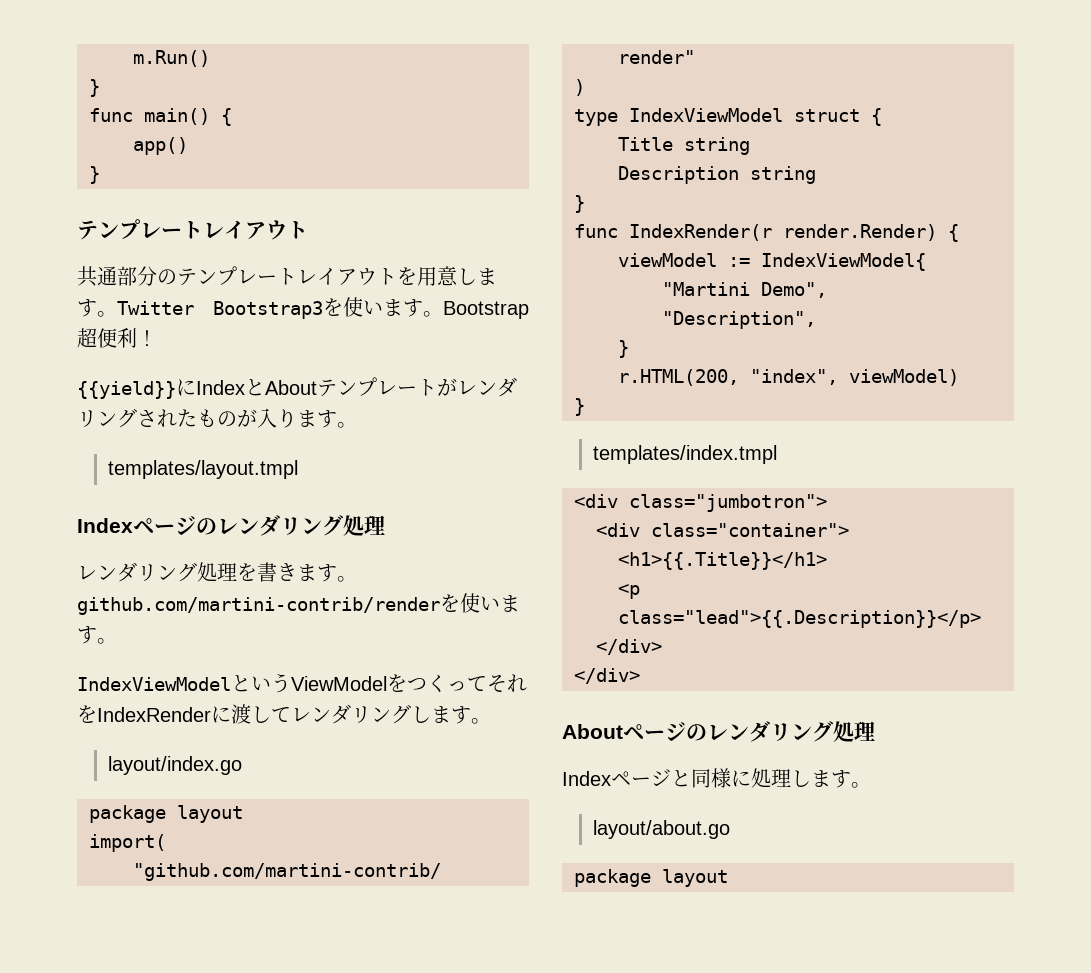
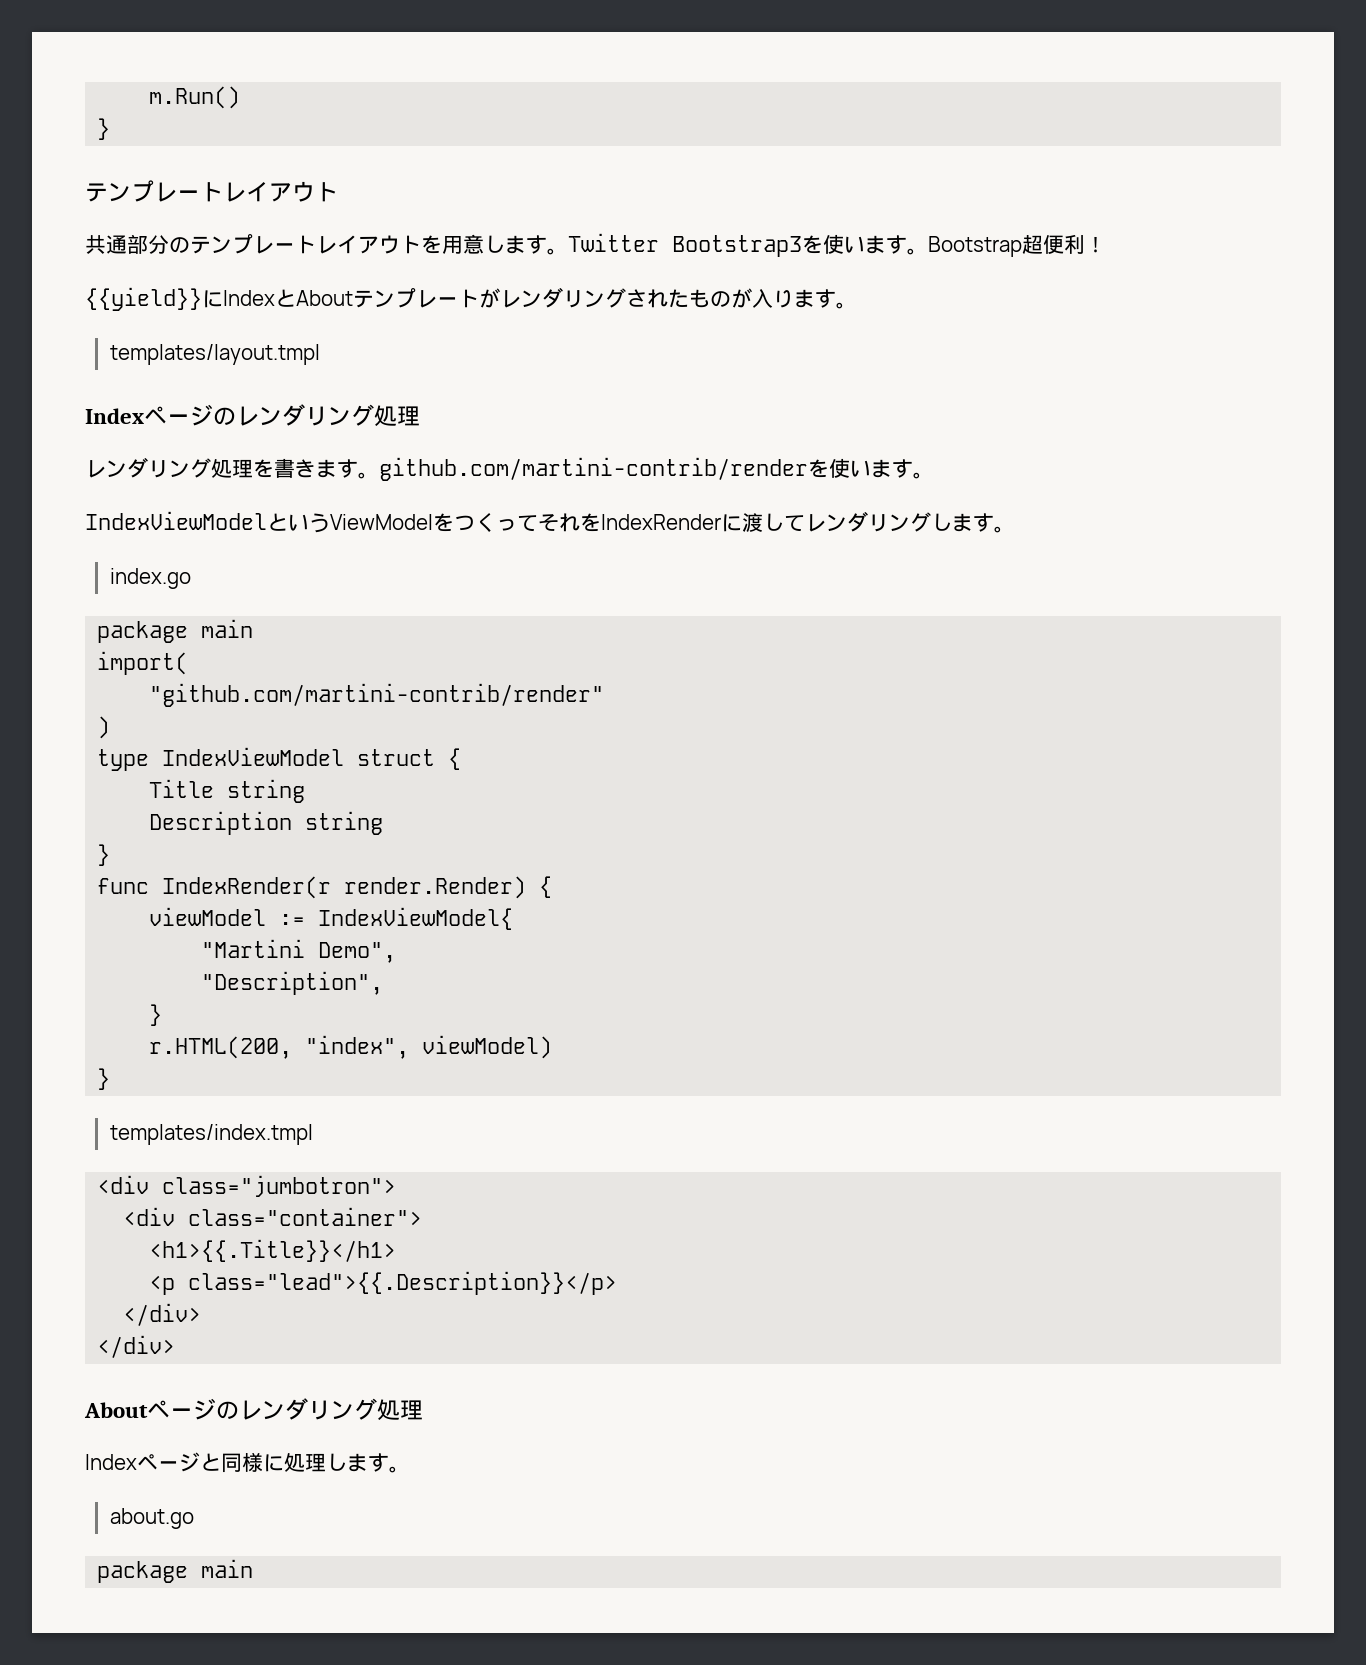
[89,108,232,126] [133,137,188,155] [89,166,100,184] // func main() { // app() // } -> (111, 129) none
[107,756,242,775] [89,805,243,823] layout/index.go // package layout -> [109,568,191,589] [97,619,254,643] index.go // package main
[592,820,730,839] [574,869,728,887] layout/about.go // package layout -> [109,1508,194,1529] [97,1559,254,1583] about.go // package main

